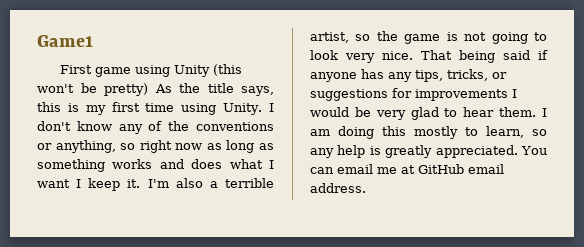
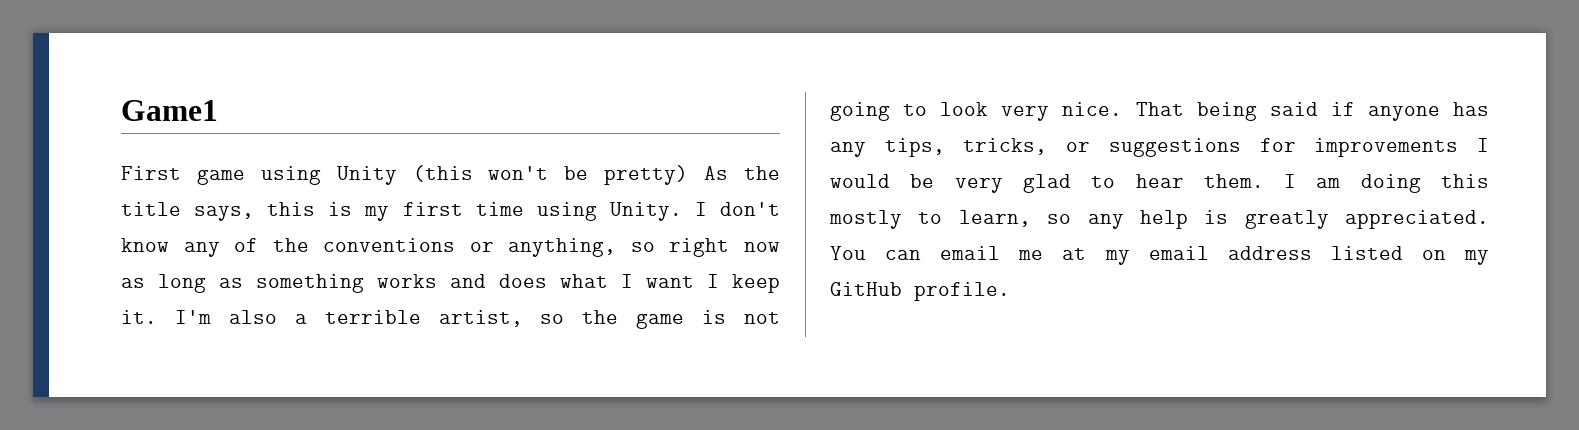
[418,164,504,174] [310,183,366,193] GitHub email address. -> [1104,246,1489,265] [830,282,1010,301] my email address listed on my GitHub profile.

